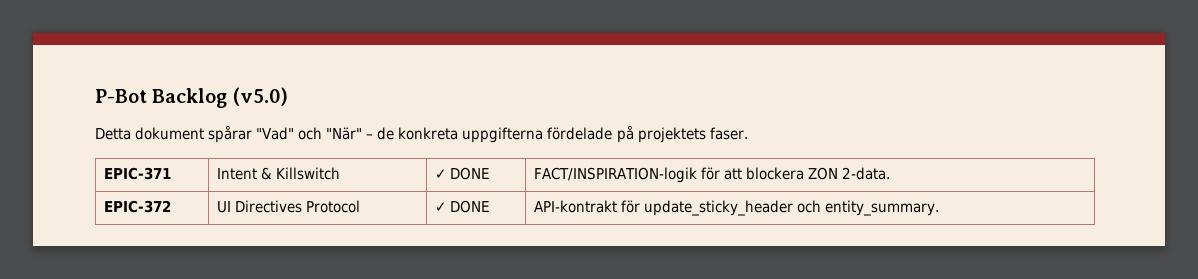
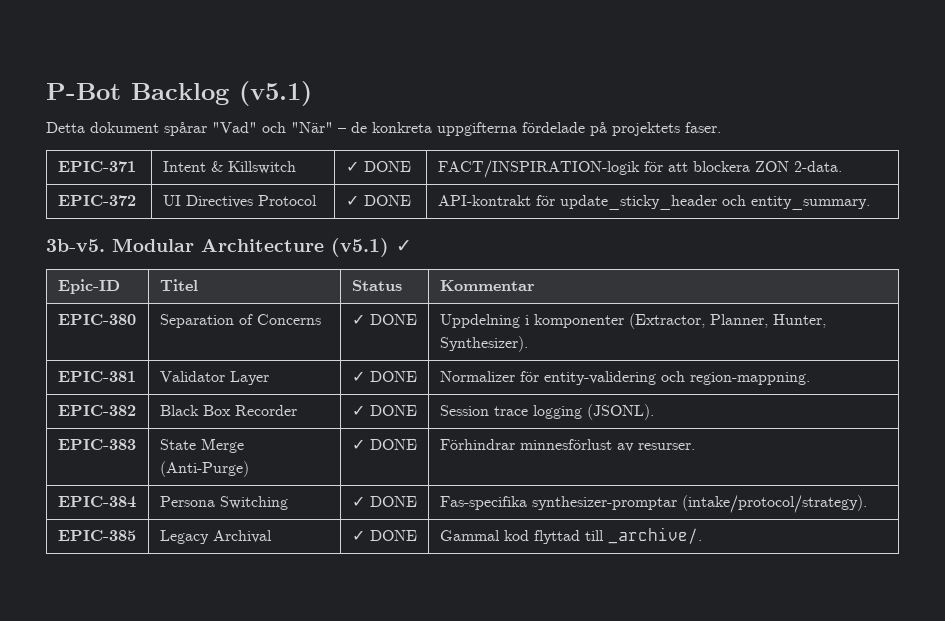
[232,87,288,106] (v5.0) -> [239,81,312,106] (v5.1)
(940, 208) none -> [46,238,412,257] [57,279,120,294] [159,279,198,291] [351,280,402,291] [439,280,535,291] [57,314,136,325] [159,314,321,328] [351,314,417,325] [439,313,826,329] [439,336,528,352] [57,371,136,382] [159,371,269,385] [351,371,417,382] [439,371,810,385] [57,405,136,416] [159,405,297,416] [351,405,417,416] [439,404,654,420] [57,439,136,450] [159,438,244,453] [159,461,249,477] [351,439,417,450] [439,439,695,452] [57,496,136,508] [159,496,288,510] [351,496,417,507] [439,495,867,513] [57,530,136,541] [159,530,272,544] [351,530,417,541] [439,527,702,544] // 3b-v5. Modular Architecture (v5.1) ✓ // Epic-ID | Titel | Status | Kommentar // EPIC-380 | Separation of Concerns | ✓ DONE | Uppdelning i komponenter (Extractor, Planner, Hunter, Synthesizer). // EPIC-381 | Validator Layer | ✓ DONE | Normalizer för entity-validering och region-mappning. // EPIC-382 | Black Box Recorder | ✓ DONE | Session trace logging (JSONL). // EPIC-383 | State Merge (Anti-Purge) | ✓ DONE | Förhindrar minnesförlust av resurser. // EPIC-384 | Persona Switching | ✓ DONE | Fas-specifika synthesizer-promptar (intake/protocol/strategy). // EPIC-385 | Legacy Archival | ✓ DONE | Gammal kod flyttad till _archive/.

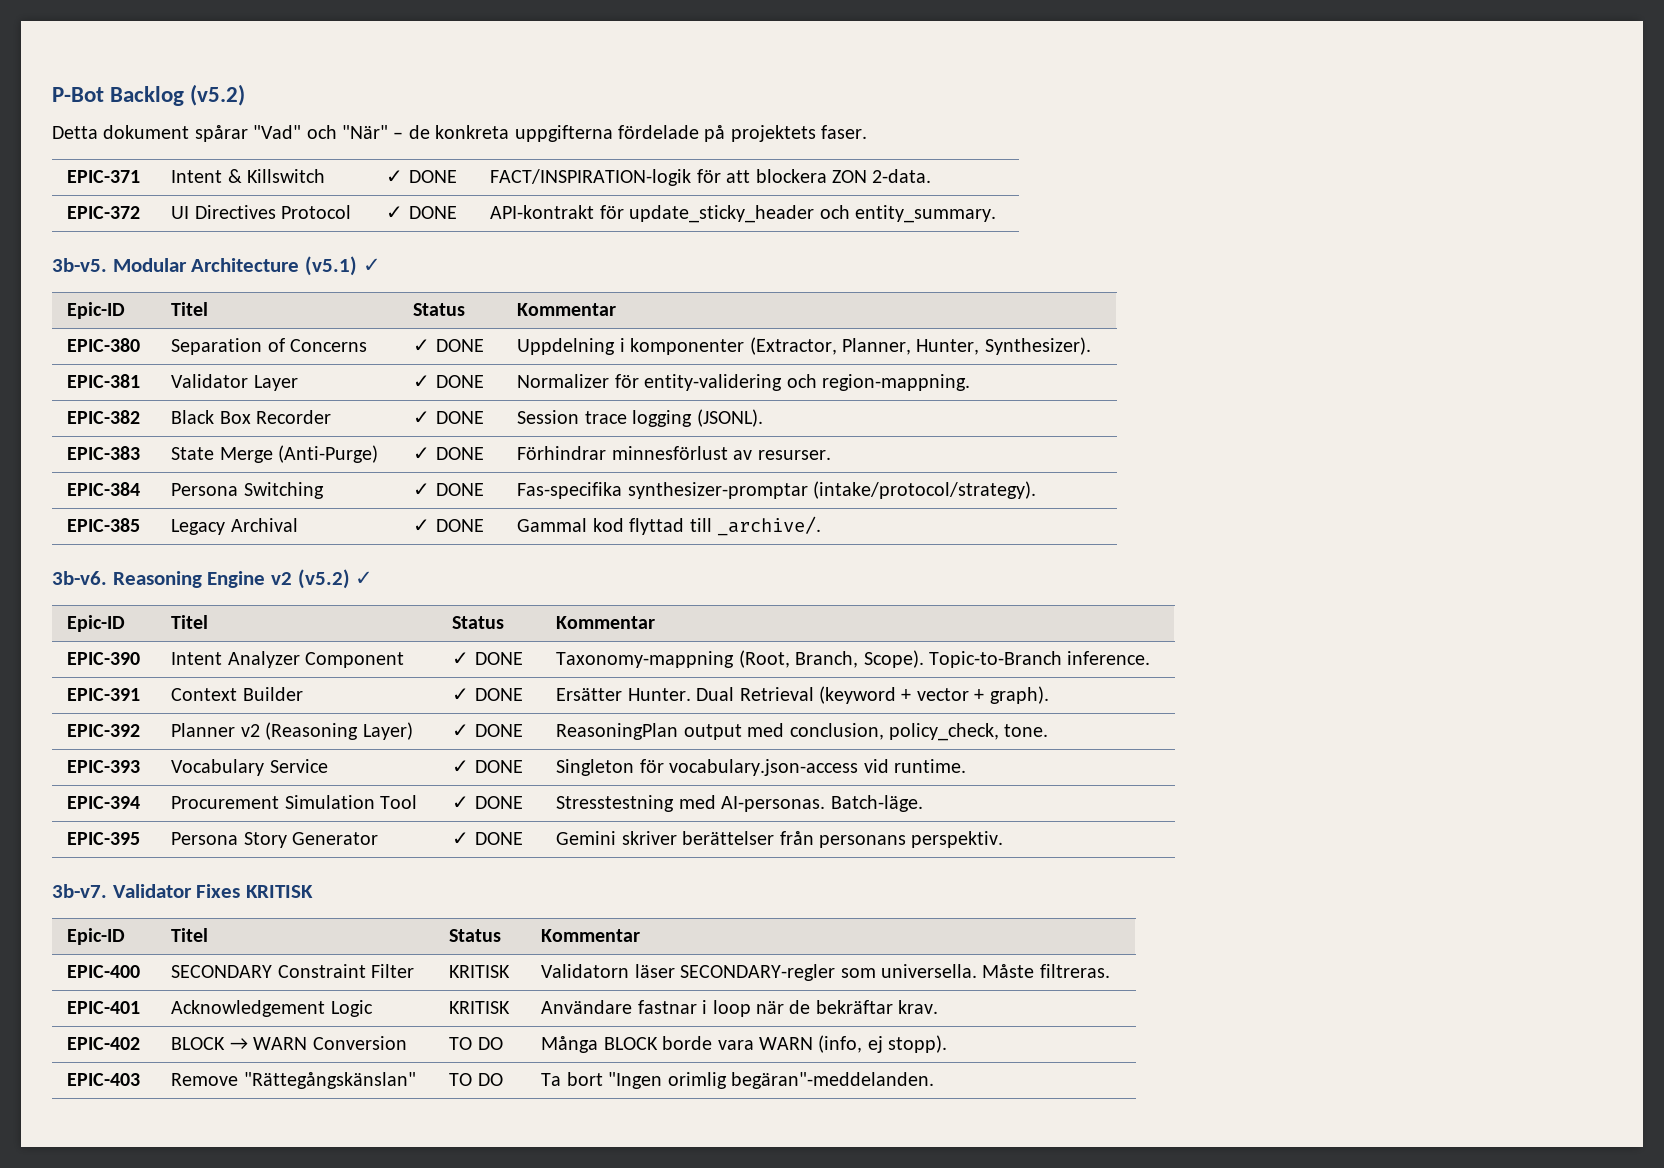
[239,81,312,106] (v5.1) -> [190,84,246,106] (v5.2)
(702, 535) none -> [52,569,374,589] [67,615,126,632] [171,615,209,629] [452,616,505,629] [556,616,656,629] [67,652,141,665] [171,651,405,668] [452,652,523,665] [556,650,1151,668] [67,688,141,701] [171,687,303,701] [452,688,523,701] [556,686,1049,704] [67,724,141,737] [171,722,413,740] [452,724,523,737] [556,723,1049,741] [67,760,141,773] [171,759,328,776] [452,760,523,773] [556,759,966,776] [67,796,141,809] [171,795,418,809] [452,796,523,809] [556,795,923,812] [67,832,141,845] [171,832,379,848] [452,832,523,845] [556,831,1004,848] [52,884,314,898] [67,928,126,945] [171,928,209,942] [449,929,502,942] [541,929,641,942] [67,965,141,978] [171,964,415,978] [449,965,511,978] [541,964,1110,981] [67,1001,141,1014] [171,1000,373,1017] [449,1001,511,1014] [541,1000,939,1017] [67,1037,141,1050] [171,1036,407,1050] [449,1037,503,1050] [541,1035,948,1053] [67,1073,141,1086] [171,1072,416,1089] [449,1073,503,1086] [541,1072,934,1089] // 3b-v6. Reasoning Engine v2 (v5.2) ✓ // Epic-ID | Titel | Status | Kommentar // EPIC-390 | Intent Analyzer Component | ✓ DONE | Taxonomy-mappning (Root, Branch, Scope). Topic-to-Branch inference. // EPIC-391 | Context Builder | ✓ DONE | Ersätter Hunter. Dual Retrieval (keyword + vector + graph). // EPIC-392 | Planner v2 (Reasoning Layer) | ✓ DONE | ReasoningPlan output med conclusion, policy_check, tone. // EPIC-393 | Vocabulary Service | ✓ DONE | Singleton för vocabulary.json-access vid runtime. // EPIC-394 | Procurement Simulation Tool | ✓ DONE | Stresstestning med AI-personas. Batch-läge. // EPIC-395 | Persona Story Generator | ✓ DONE | Gemini skriver berättelser från personans perspektiv. // 3b-v7. Validator Fixes KRITISK // Epic-ID | Titel | Status | Kommentar // EPIC-400 | SECONDARY Constraint Filter | KRITISK | Validatorn läser SECONDARY-regler som universella. Måste filtreras. // EPIC-401 | Acknowledgement Logic | KRITISK | Användare fastnar i loop när de bekräftar krav. // EPIC-402 | BLOCK → WARN Conversion | TO DO | Många BLOCK borde vara WARN (info, ej stopp). // EPIC-403 | Remove "Rättegångskänslan" | TO DO | Ta bort "Ingen orimlig begäran"-meddelanden.

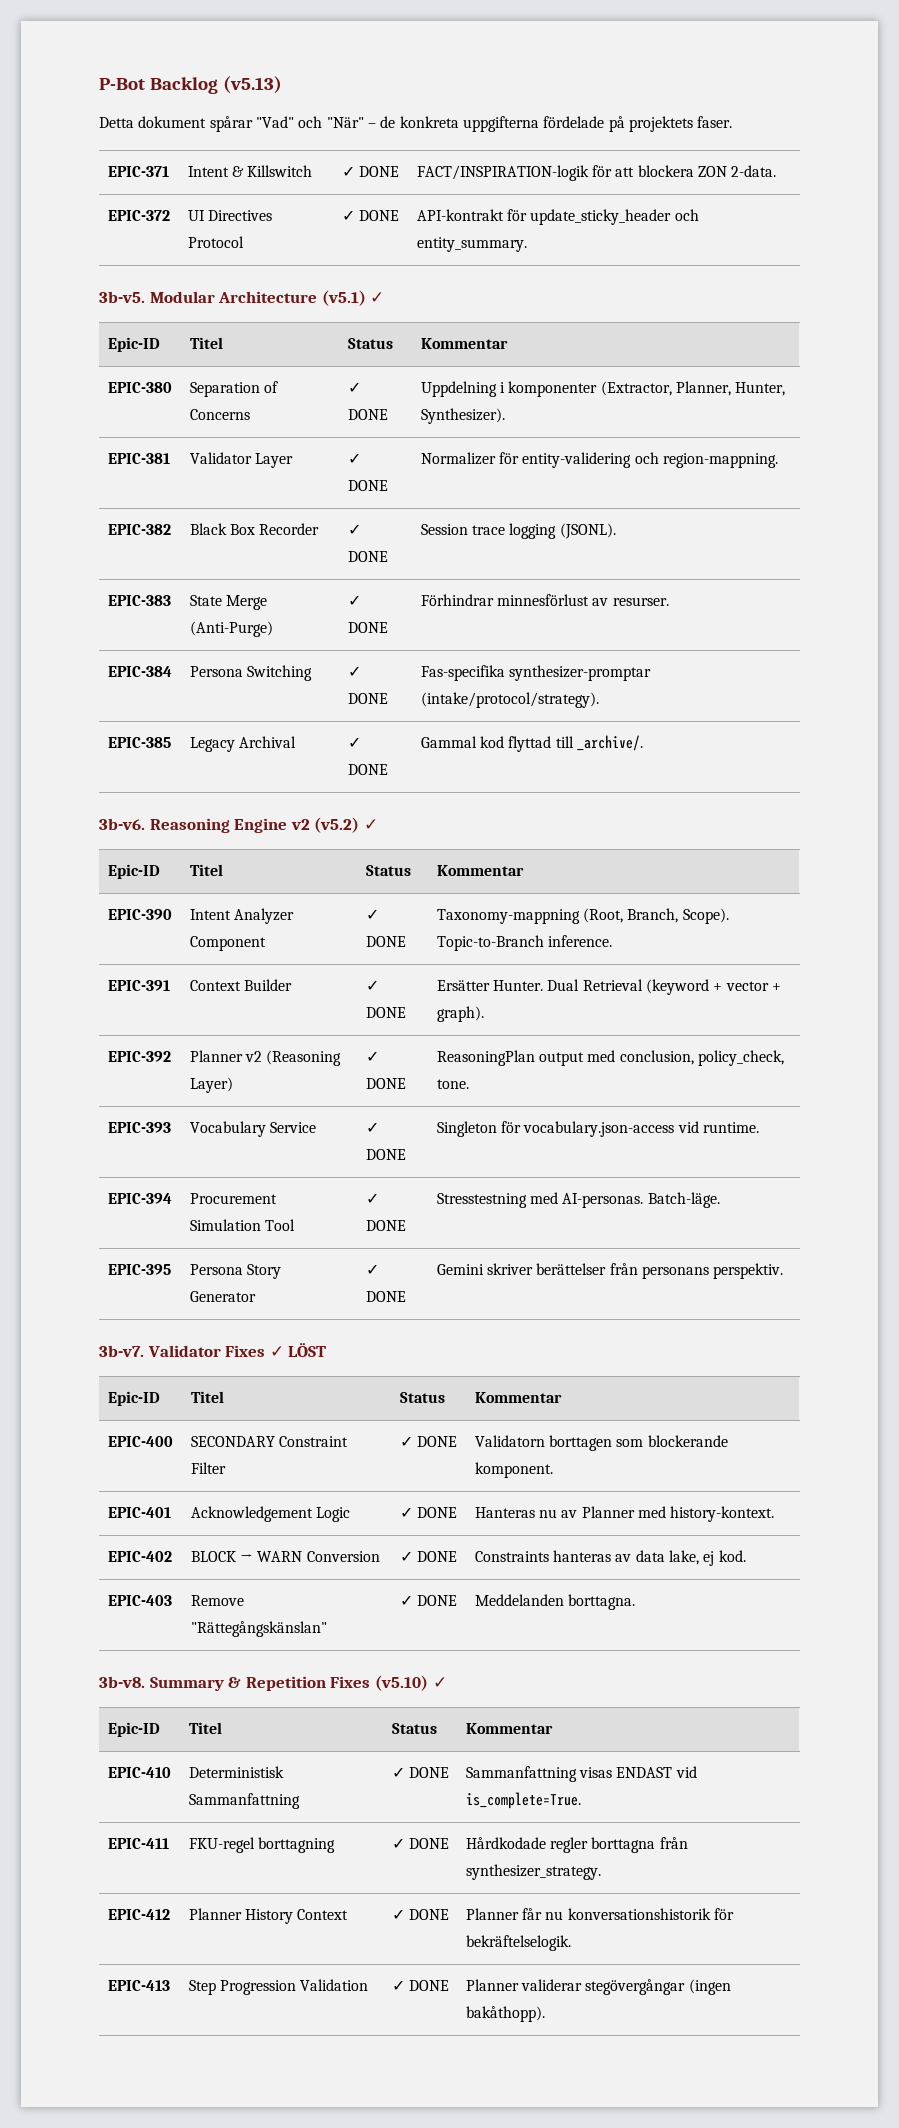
[190,84,246,106] (v5.2) -> [222,76,282,94] (v5.13)
[246,885,314,898] KRITISK -> [269,1343,327,1357] ✓ LÖST
[449,965,511,978] KRITISK -> [399,1436,458,1447] ✓ DONE
[634,964,1110,981] [67,1001,141,1014] [171,1000,373,1017] [449,1001,511,1014] [541,1000,939,1017] läser SECONDARY-regler som universella. Måste filtreras. // EPIC-401 | Acknowledgement Logic | KRITISK | Användare fastnar i loop när de bekräftar krav. -> [549,1435,728,1451] [474,1462,553,1478] [107,1507,171,1518] [190,1506,351,1522] [399,1507,458,1518] [474,1506,775,1522] borttagen som blockerande komponent. // EPIC-401 | Acknowledgement Logic | ✓ DONE | Hanteras nu av Planner med history-kontext.
[449,1037,503,1050] [541,1035,948,1053] [67,1073,141,1086] [171,1072,416,1089] [449,1073,503,1086] [541,1072,934,1089] TO DO | Många BLOCK borde vara WARN (info, ej stopp). // EPIC-403 | Remove "Rättegångskänslan" | TO DO | Ta bort "Ingen orimlig begäran"-meddelanden. -> [399,1551,458,1562] [474,1550,746,1566] [107,1595,172,1606] [190,1595,244,1606] [190,1621,327,1637] [399,1595,458,1606] [474,1594,636,1610] [99,1675,447,1691] [107,1722,160,1737] [188,1722,222,1734] [391,1723,437,1734] [465,1723,553,1734] [107,1767,171,1778] [188,1766,284,1778] [188,1793,300,1809] [391,1767,450,1778] [465,1766,697,1782] [465,1792,581,1809] [107,1838,169,1849] [188,1837,336,1853] [391,1838,450,1849] [465,1837,688,1853] [465,1864,601,1880] [107,1909,170,1920] [188,1908,349,1924] [391,1909,450,1920] [465,1908,734,1920] [465,1935,571,1951] [107,1980,170,1991] [188,1979,369,1995] [391,1980,450,1991] [465,1979,731,1995] [465,2006,545,2022] ✓ DONE | Constraints hanteras av data lake, ej kod. // EPIC-403 | Remove "Rättegångskänslan" | ✓ DONE | Meddelanden borttagna. // 3b-v8. Summary & Repetition Fixes (v5.10) ✓ // Epic-ID | Titel | Status | Kommentar // EPIC-410 | Deterministisk Sammanfattning | ✓ DONE | Sammanfattning visas ENDAST vid is_complete=True. // EPIC-411 | FKU-regel borttagning | ✓ DONE | Hårdkodade regler borttagna från synthesizer_strategy. // EPIC-412 | Planner History Context | ✓ DONE | Planner får nu konversationshistorik för bekräftelselogik. // EPIC-413 | Step Progression Validation | ✓ DONE | Planner validerar stegövergångar (ingen bakåthopp).

